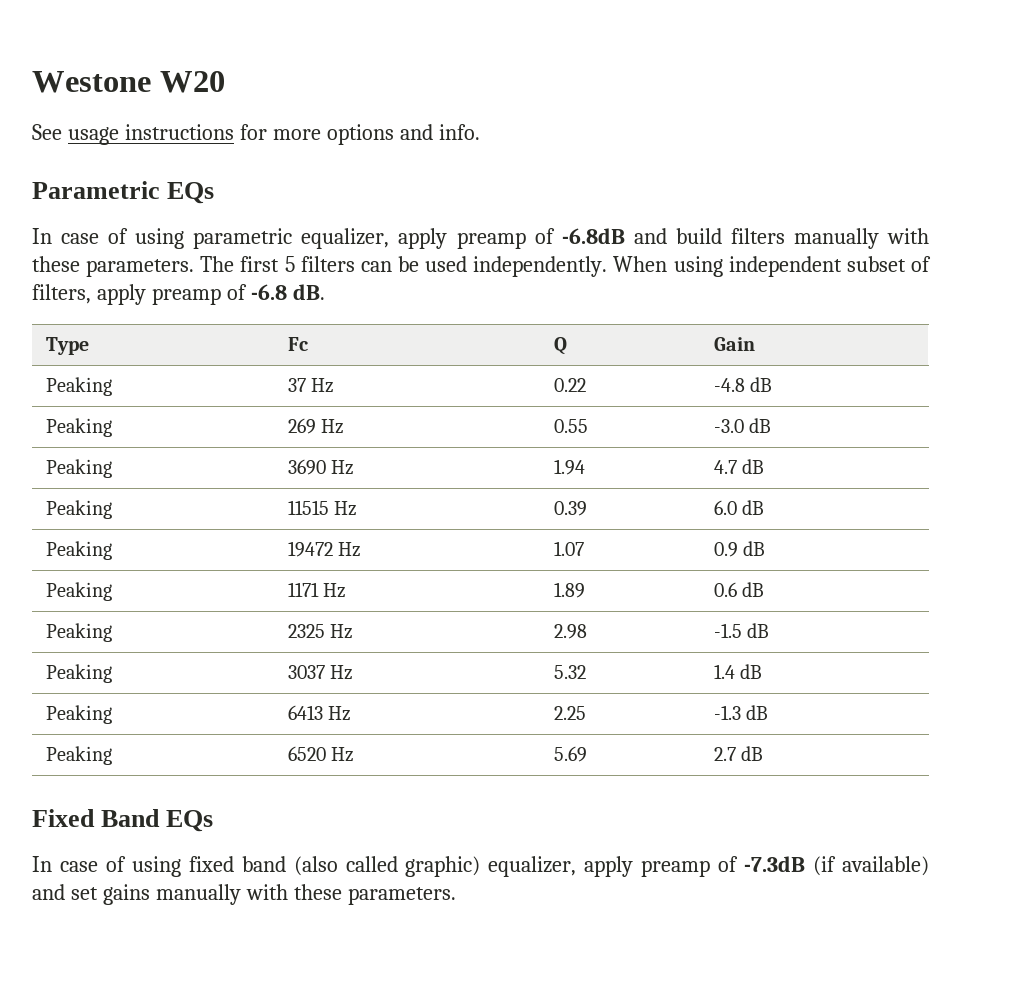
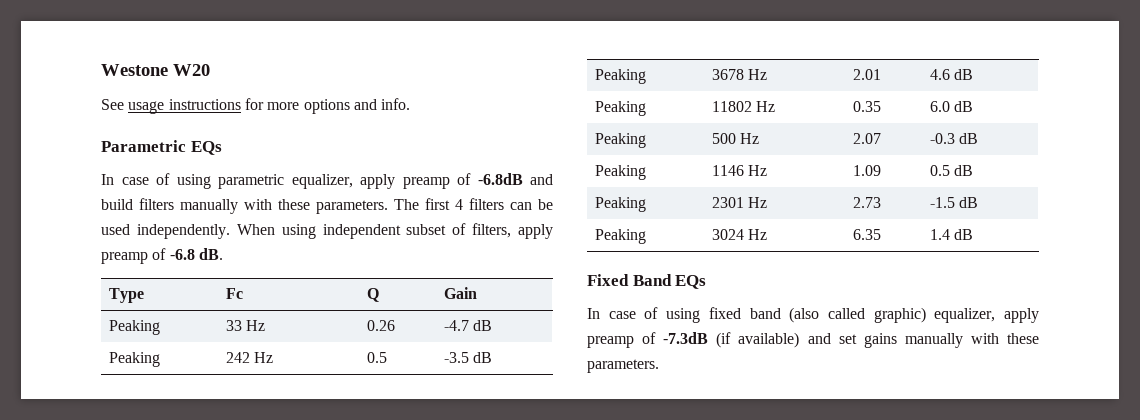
[284,256,295,272] 5 -> [455,199,463,210] 4
[287,378,334,393] [553,378,586,392] [713,377,772,392] [45,418,112,437] [287,418,344,434] [553,419,588,433] [713,418,771,433] [45,459,112,478] [287,459,354,475] [553,459,585,475] [713,459,764,474] [45,500,112,519] [287,500,357,516] [553,501,587,516] 37 Hz | 0.22 | -4.8 dB // Peaking | 269 Hz | 0.55 | -3.0 dB // Peaking | 3690 Hz | 1.94 | 4.7 dB // Peaking | 11515 Hz | 0.39 -> [225,320,266,331] [366,320,395,331] [443,320,493,331] [108,352,160,367] [225,352,274,363] [366,352,387,363] [443,352,493,363] [594,69,646,84] [711,69,768,80] [852,69,881,80] [929,69,974,80] [594,101,646,116] [711,101,776,112] [852,101,881,112] 33 Hz | 0.26 | -4.7 dB // Peaking | 242 Hz | 0.5 | -3.5 dB // Peaking | 3678 Hz | 2.01 | 4.6 dB // Peaking | 11802 Hz | 0.35
[287,541,361,557] [553,541,584,556] [713,541,765,557] [45,582,112,601] [287,582,346,598] [553,582,585,598] [713,582,764,597] [45,623,112,642] [287,624,353,639] [553,624,587,639] 19472 Hz | 1.07 | 0.9 dB // Peaking | 1171 Hz | 1.89 | 0.6 dB // Peaking | 2325 Hz | 2.98 -> [711,133,760,144] [852,133,881,144] [929,133,979,144] [594,165,646,180] [711,165,768,176] [852,165,881,176] [929,165,974,176] [594,197,646,212] [711,197,768,208] [852,197,881,208] 500 Hz | 2.07 | -0.3 dB // Peaking | 1146 Hz | 1.09 | 0.5 dB // Peaking | 2301 Hz | 2.73
[287,665,353,680] [553,665,586,679] 3037 Hz | 5.32 -> [711,229,768,240] [852,229,881,240] 3024 Hz | 6.35
[45,705,112,724] [287,705,351,721] [553,706,586,720] [713,705,768,720] [45,746,112,765] [287,746,354,762] [553,746,587,762] [713,746,763,761] // Peaking | 6413 Hz | 2.25 | -1.3 dB // Peaking | 6520 Hz | 5.69 | 2.7 dB -> (974, 234) none

